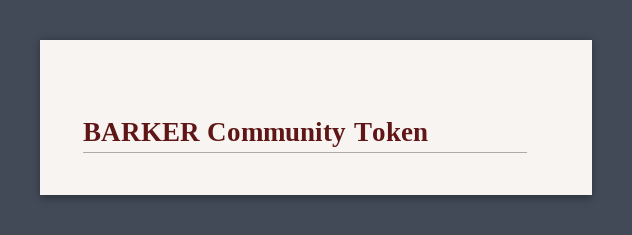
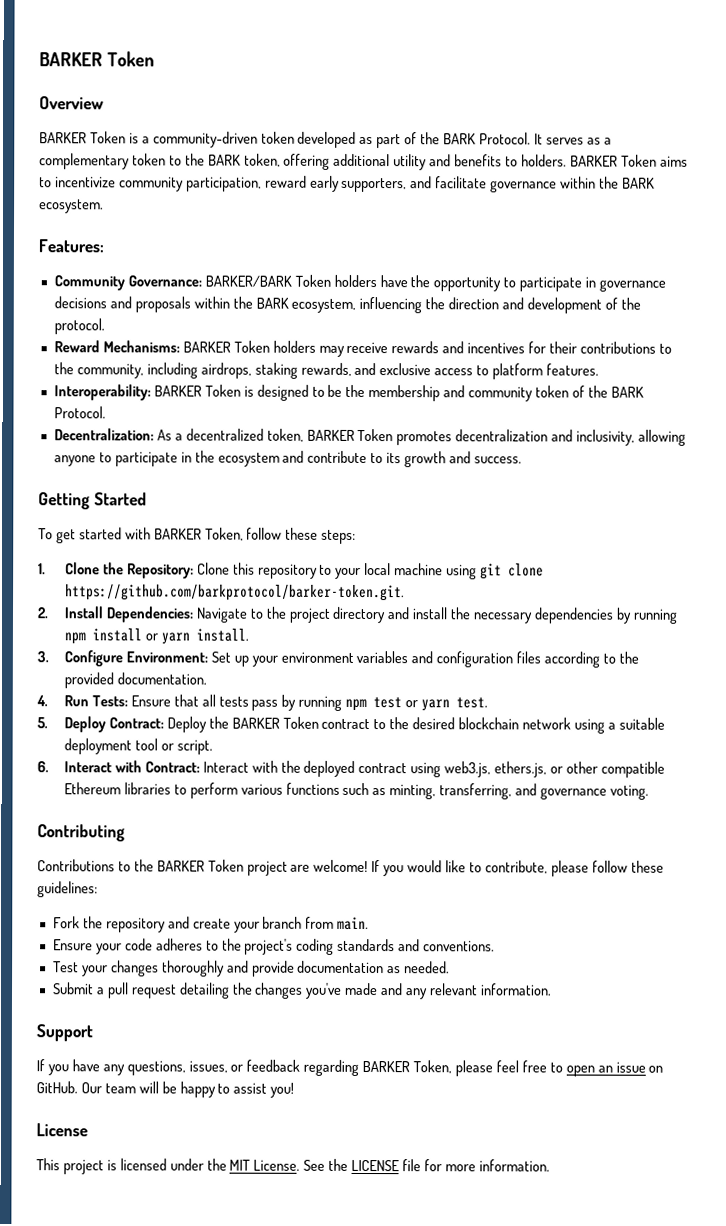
[83,122,428,147] BARKER Community Token -> [39,51,155,67] [39,96,104,110] [39,131,612,149] [39,153,688,171] [39,175,655,193] [39,199,104,214] [38,239,104,253] [53,274,666,292] [53,296,641,314] [53,318,105,335] [53,340,672,357] [53,362,600,380] [53,384,644,402] [53,406,106,419] [53,428,686,446] [53,450,522,468] [38,492,147,510] [38,527,357,544] [38,562,545,580] [64,584,405,602] [37,606,678,624] [63,628,249,645] [37,650,639,668] [63,672,207,689] [36,694,489,712] [37,716,665,734] [63,738,213,755] [37,760,665,778] [63,782,649,800] [37,824,125,842] [37,859,664,877] [37,881,98,898] [52,916,370,933] [52,938,496,955] [52,960,451,977] [52,982,552,1000] [36,1024,93,1042] [36,1059,664,1077] [36,1081,295,1098] [36,1123,88,1137] [36,1158,550,1175] BARKER Token // Overview // BARKER Token is a community-driven token developed as part of the BARK Protocol. It serves as a complementary token to the BARK token, offering additional utility and benefits to holders. BARKER Token aims to incentivize community participation, reward early supporters, and facilitate governance within the BARK ecosystem. // Features: // Community Governance: BARKER/BARK Token holders have the opportunity to participate in governance decisions and proposals within the BARK ecosystem, influencing the direction and development of the protocol. // Reward Mechanisms: BARKER Token holders may receive rewards and incentives for their contributions to the community, including airdrops, staking rewards, and exclusive access to platform features. // Interoperability: BARKER Token is designed to be the membership and community token of the BARK Protocol. // Decentralization: As a decentralized token, BARKER Token promotes decentralization and inclusivity, allowing anyone to participate in the ecosystem and contribute to its growth and success. // Getting Started // To get started with BARKER Token, follow these steps: // 1. Clone the Repository: Clone this repository to your local machine using git clone https://github.com/barkprotocol/barker-token.git. // 2. Install Dependencies: Navigate to the project directory and install the necessary dependencies by running npm install or yarn install. // 3. Configure Environment: Set up your environment variables and configuration files according to the provided documentation. // 4. Run Tests: Ensure that all tests pass by running npm test or yarn test. // 5. Deploy Contract: Deploy the BARKER Token contract to the desired blockchain network using a suitable deployment tool or script. // 6. Interact with Contract: Interact with the deployed contract using web3.js, ethers.js, or other compatible Ethereum libraries to perform various functions such as minting, transferring, and governance voting. // Contributing // Contributions to the BARKER Token project are welcome! If you would like to contribute, please follow these guidelines: // Fork the repository and create your branch from main. // Ensure your code adheres to the project's coding standards and conventions. // Test your changes thoroughly and provide documentation as needed. // Submit a pull request detailing the changes you've made and any relevant information. // Support // If you have any questions, issues, or feedback regarding BARKER Token, please feel free to open an issue on GitHub. Our team will be happy to assist you! // License // This project is licensed under the MIT License. See the LICENSE file for more information.

